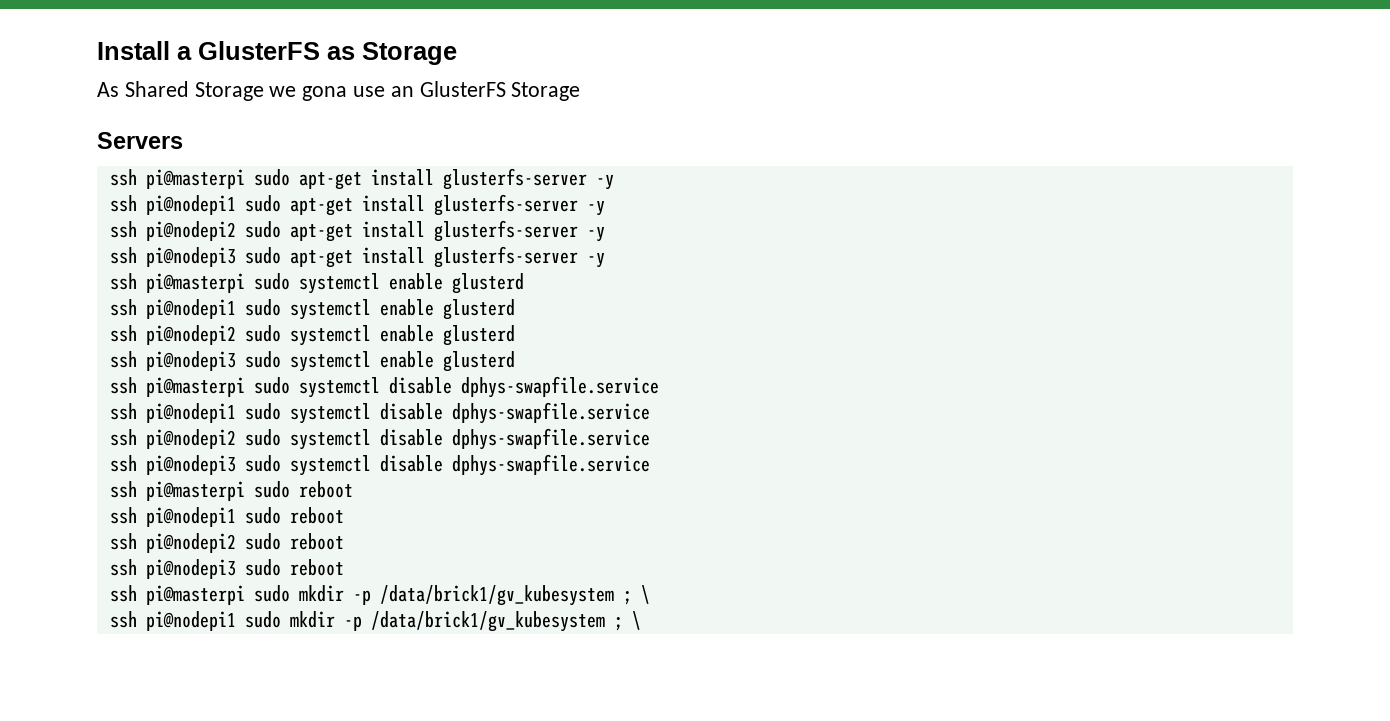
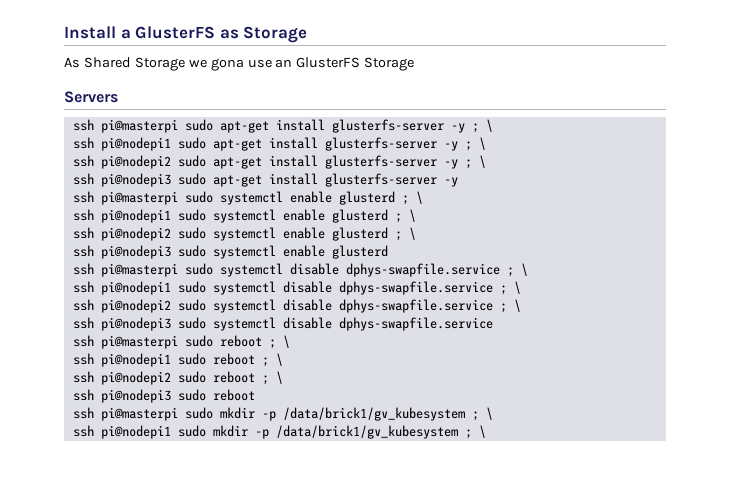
(614, 182) none -> [471,119,493,133] ; \
(605, 208) none -> [464,137,486,151] ; \
(605, 234) none -> [464,155,486,169] ; \
(524, 283) none -> [401,191,423,205] ; \
(515, 309) none -> [394,209,416,223] ; \
(515, 335) none -> [394,227,416,241] ; \
(659, 387) none -> [506,263,528,277] ; \
(650, 413) none -> [499,281,521,295] ; \
(650, 439) none -> [499,299,521,313] ; \
(353, 489) none -> [268,335,290,349] ; \
(344, 515) none -> [261,353,283,367] ; \
(344, 541) none -> [261,371,283,385] ; \

